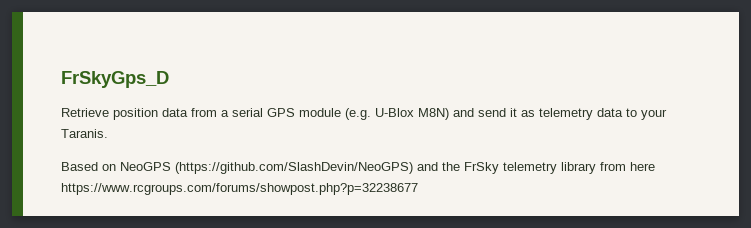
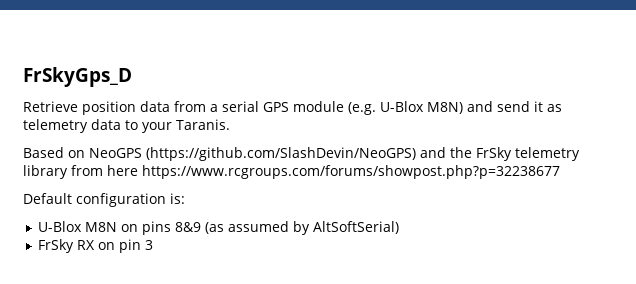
(418, 189) none -> [23,193,185,207] [37,221,399,235] [37,239,153,253] // Default configuration is: // U-Blox M8N on pins 8&9 (as assumed by AltSoftSerial) // FrSky RX on pin 3

